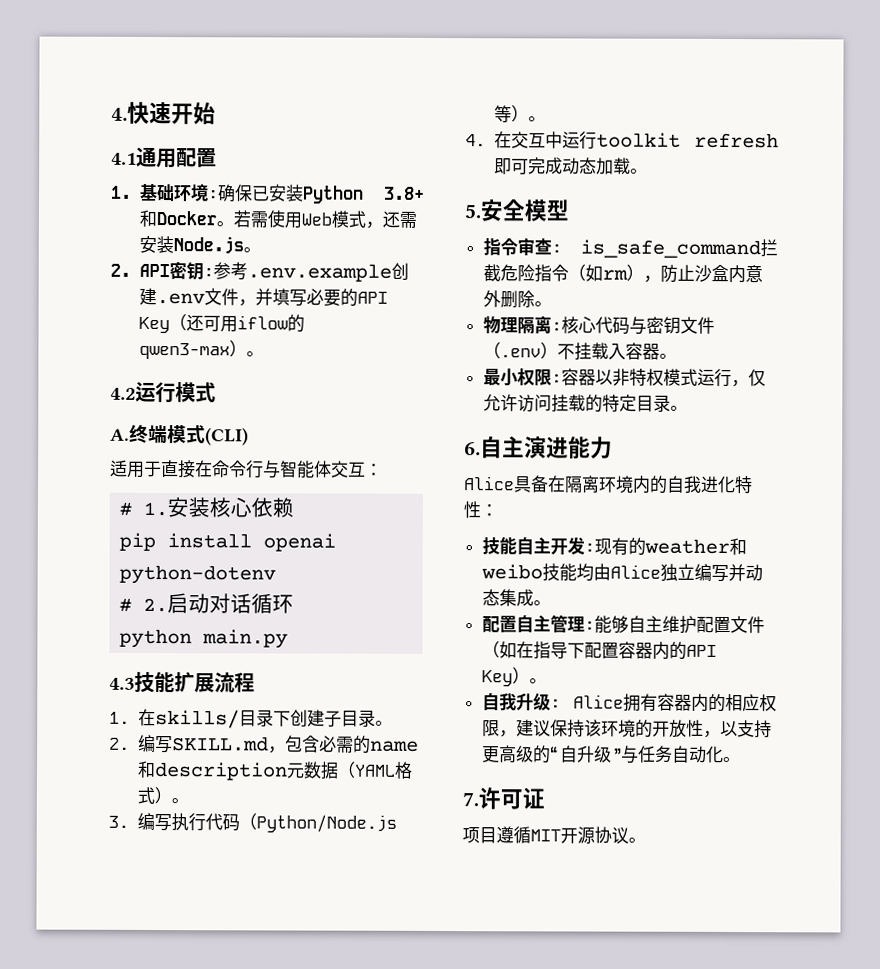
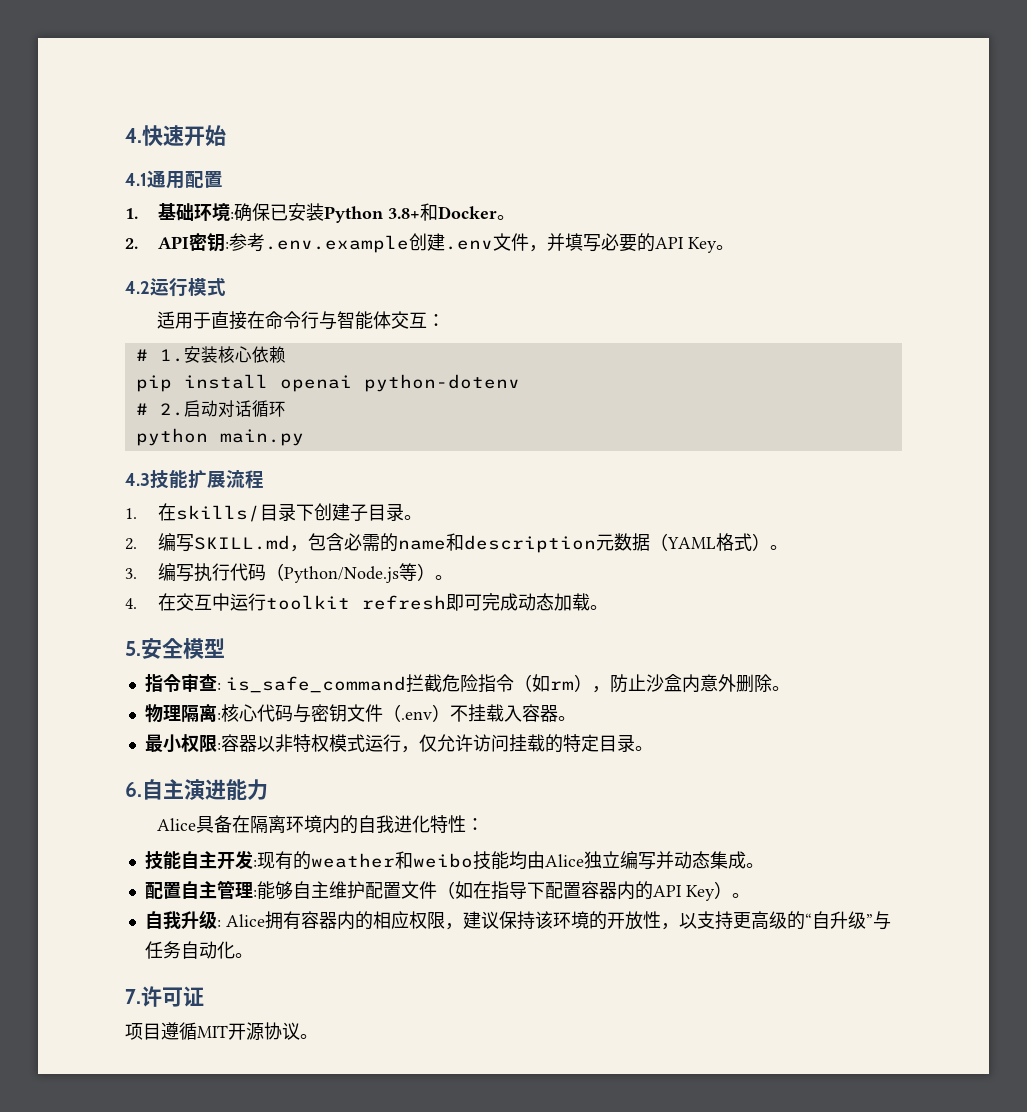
[232,209,417,229] [138,235,261,255] 若需使用Web模式，还需安装Node.js。 -> (516, 217) none
[168,314,305,333] [138,340,247,360] （还可用iflow的qwen3-max） -> (718, 245) none
[110,424,249,446] // A.终端模式(CLI) -> (226, 287) none

